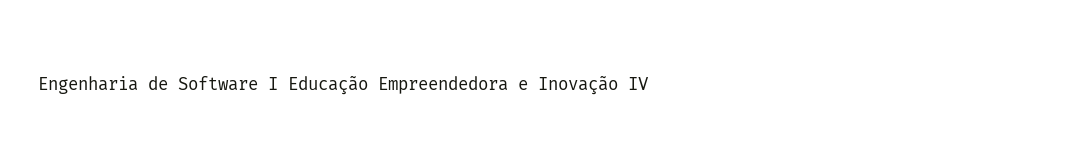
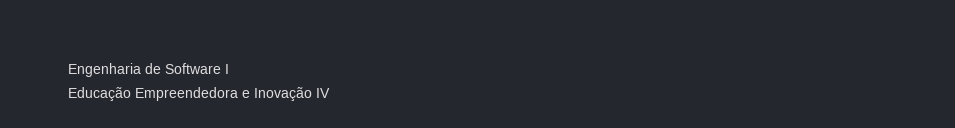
(278, 83) none -> (229, 69) //

